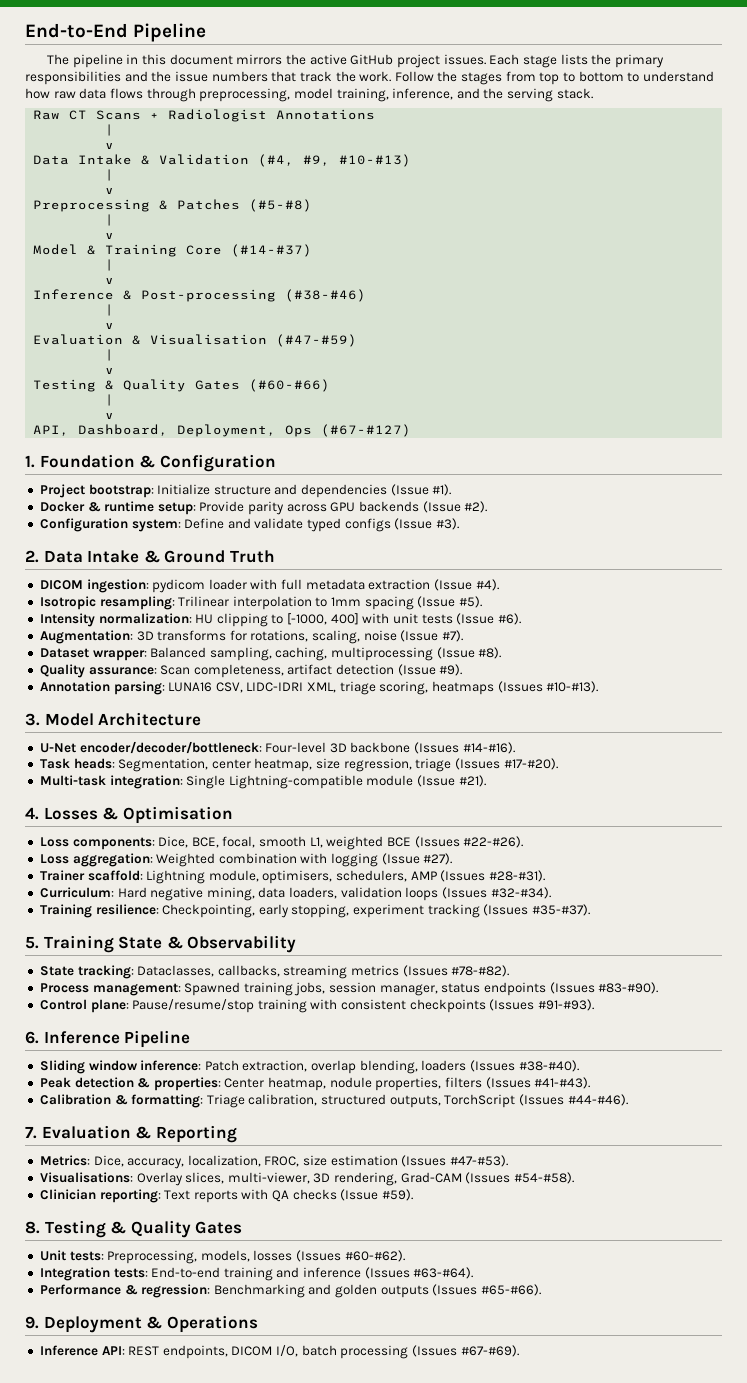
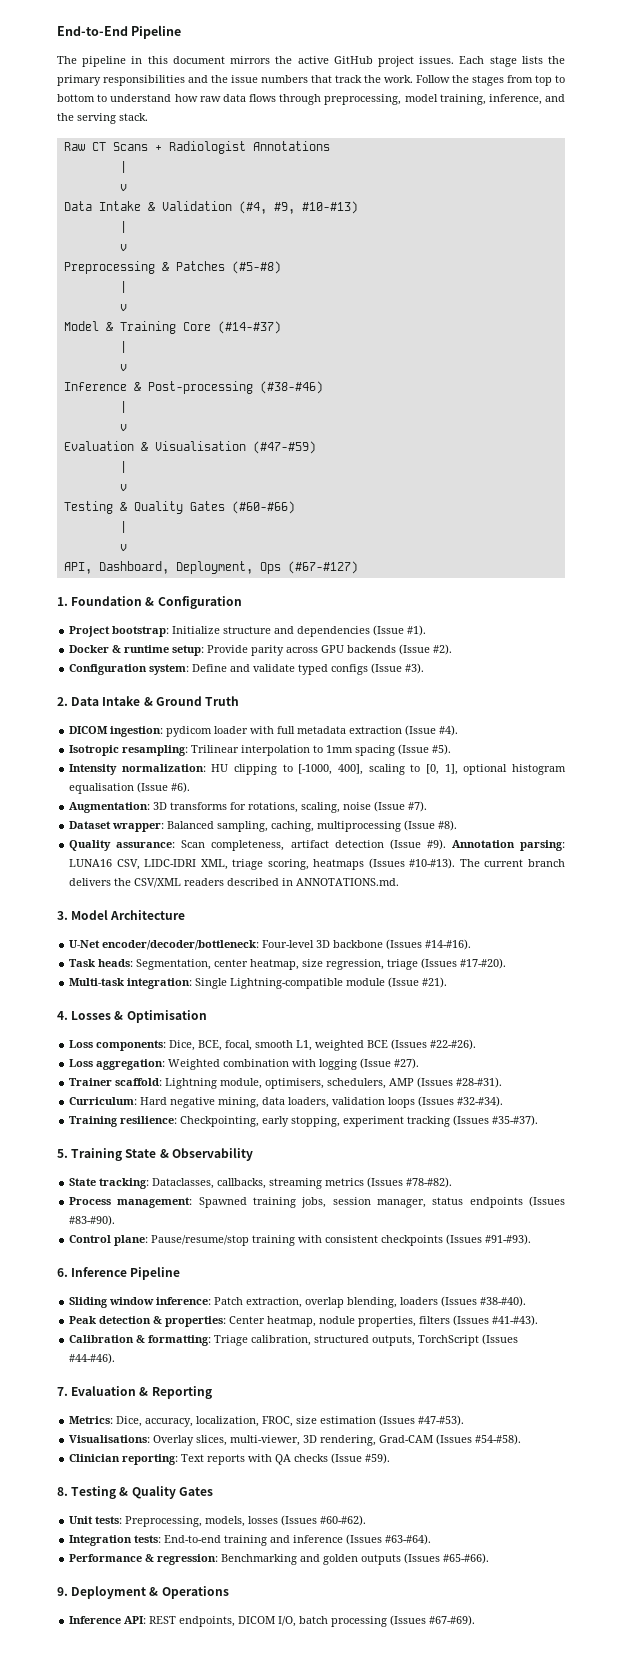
[330,613,453,625] 400] with unit tests -> [338,764,566,775] [69,783,135,794] 400], scaling to [0, 1], optional histogram equalisation
(463, 670) // -> (446, 844) none
(599, 687) none -> [459,859,566,867] [69,878,400,888] The current branch delivers the CSV/XML readers described in ANNOTATIONS.md.

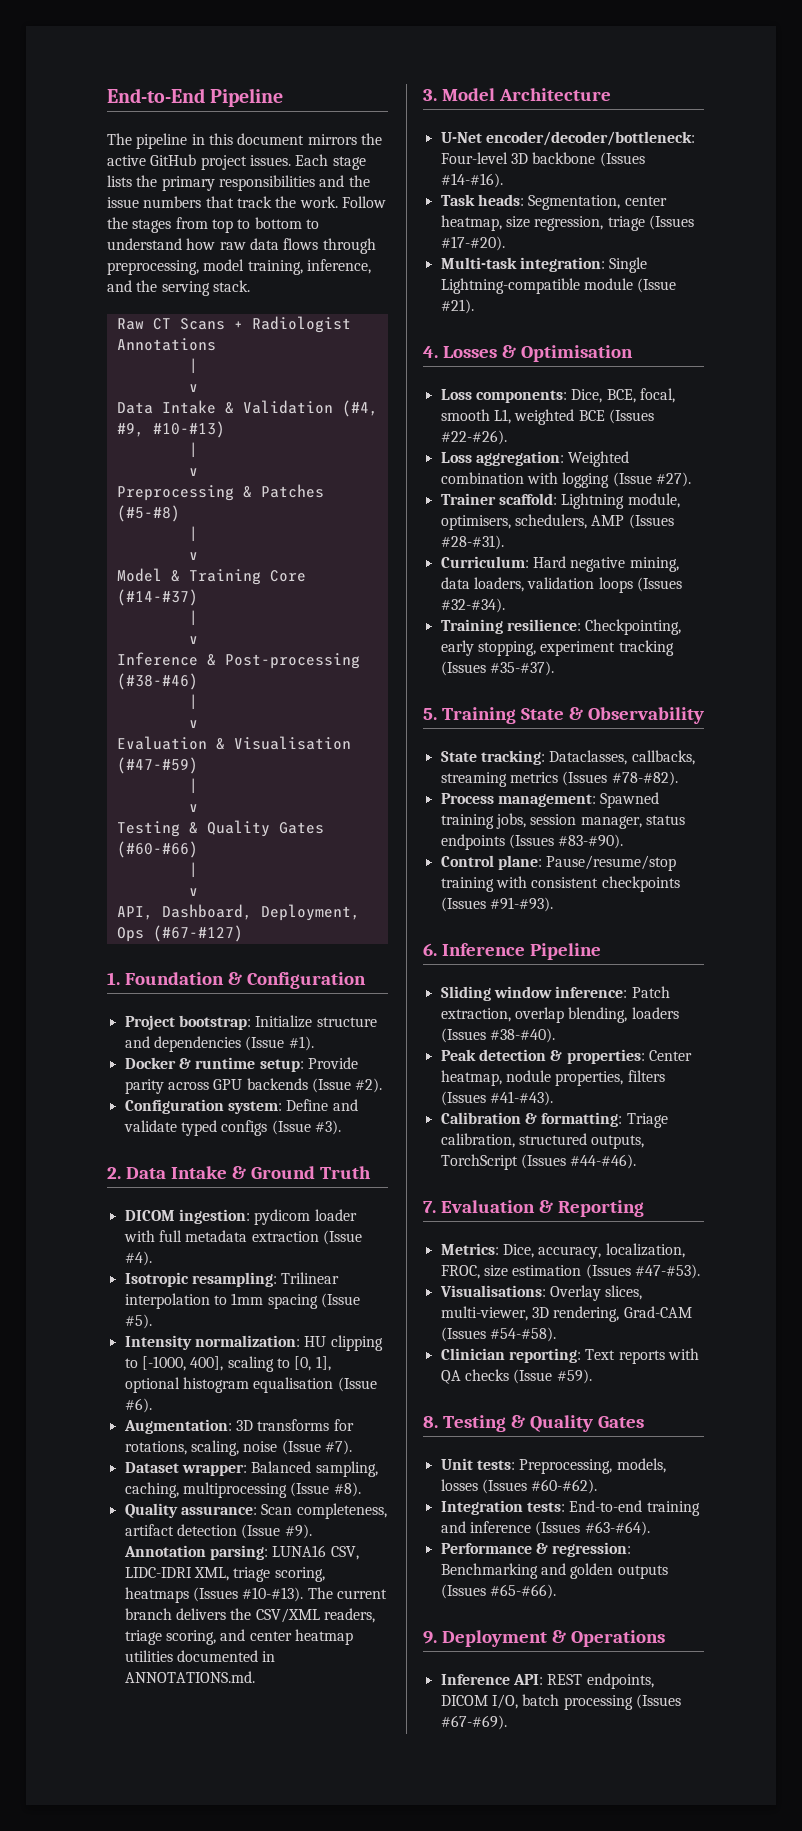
[184,878,280,886] readers described -> [323,1608,375,1623] [124,1629,353,1645] [124,1650,258,1662] readers, triage scoring, and center heatmap utilities documented

